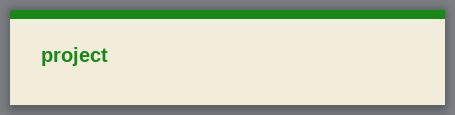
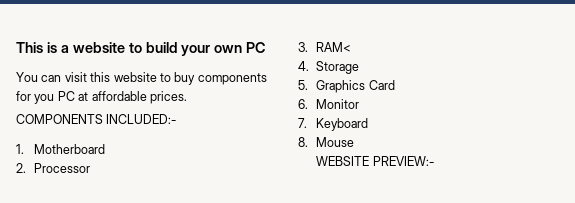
[41,47,108,66] project -> [16,42,267,56] [16,72,267,85] [16,91,187,104] [16,114,177,124] [16,144,106,154] [16,163,91,173] [298,42,352,52] [298,61,360,74] [298,80,395,93] [298,99,360,109] [298,118,369,131] [298,137,355,147] [316,156,434,166] This is a website to build your own PC // You can visit this website to buy components for you PC at affordable prices. // COMPONENTS INCLUDED:- // 1. Motherboard // 2. Processor // 3. RAM< // 4. Storage // 5. Graphics Card // 6. Monitor // 7. Keyboard // 8. Mouse // WEBSITE PREVIEW:-

